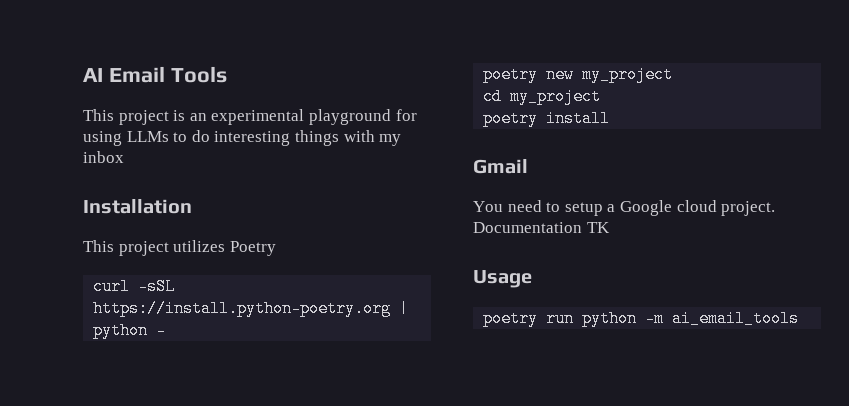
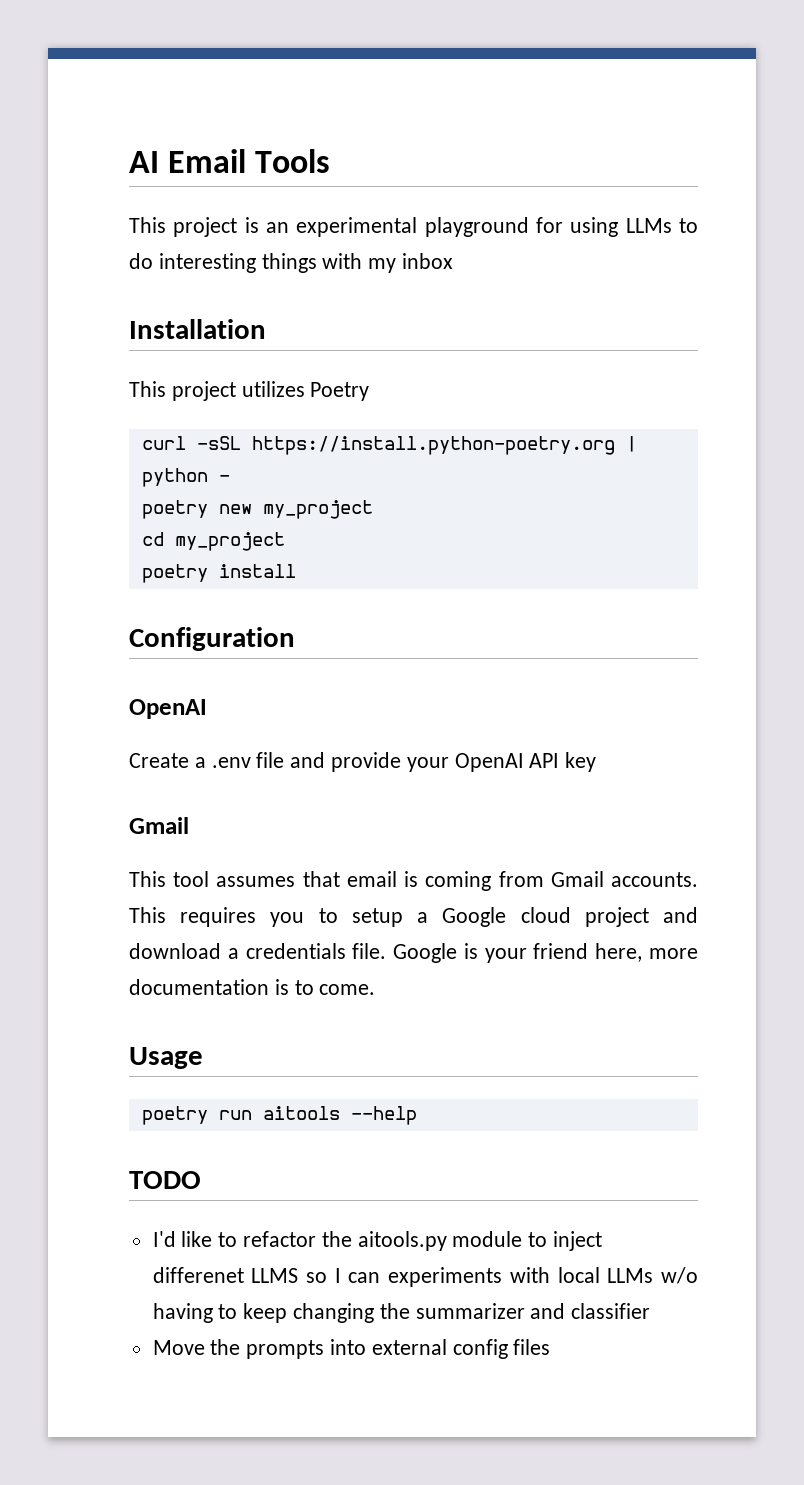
[473,159,528,174] [473,200,542,212] Gmail // You need -> [129,627,295,651] [129,699,207,719] [129,752,597,772] [129,817,189,834] [129,871,698,891] [129,907,305,927] Configuration // OpenAI // Create a .env file and provide your OpenAI API key // Gmail // This tool assumes that email is coming from Gmail accounts. This requires you
[721,201,776,216] [473,222,610,233] [473,270,532,288] [483,310,800,327] project. Documentation TK // Usage // poetry run python -m ai_email_tools -> [584,907,698,927] [129,943,698,963] [129,979,376,995] [129,1047,203,1069] [141,1106,417,1125] [129,1171,201,1189] [152,1231,603,1251] [152,1267,698,1287] [152,1303,651,1323] [152,1339,551,1359] project and download a credentials file. Google is your friend here, more documentation is to come. // Usage // poetry run aitools --help // TODO // I'd like to refactor the aitools.py module to inject differenet LLMS so I can experiments with local LLMs w/o having to keep changing the summarizer and classifier // Move the prompts into external config files

